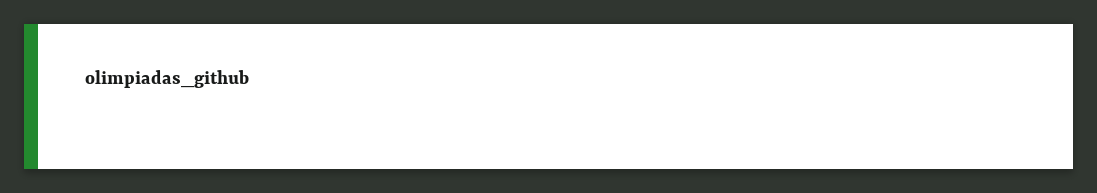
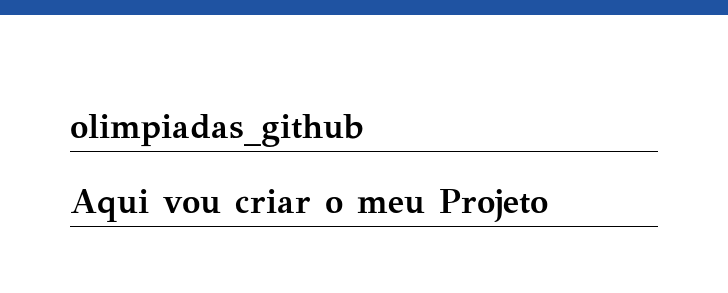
(249, 79) none -> [70,189,548,222] // Aqui vou criar o meu Projeto

